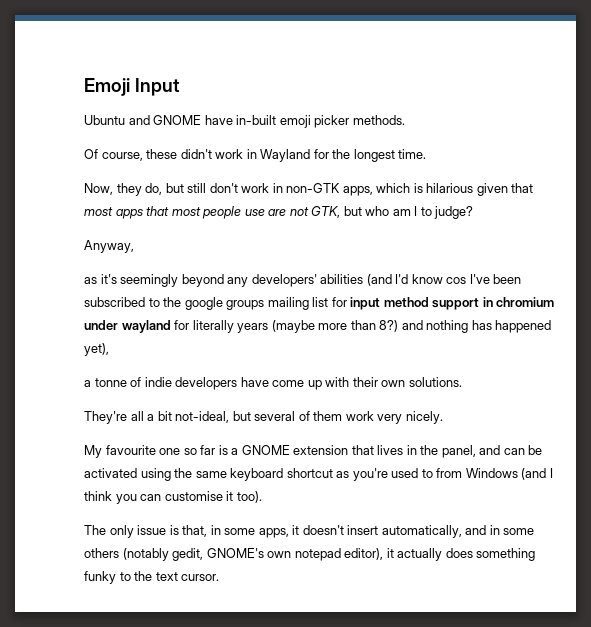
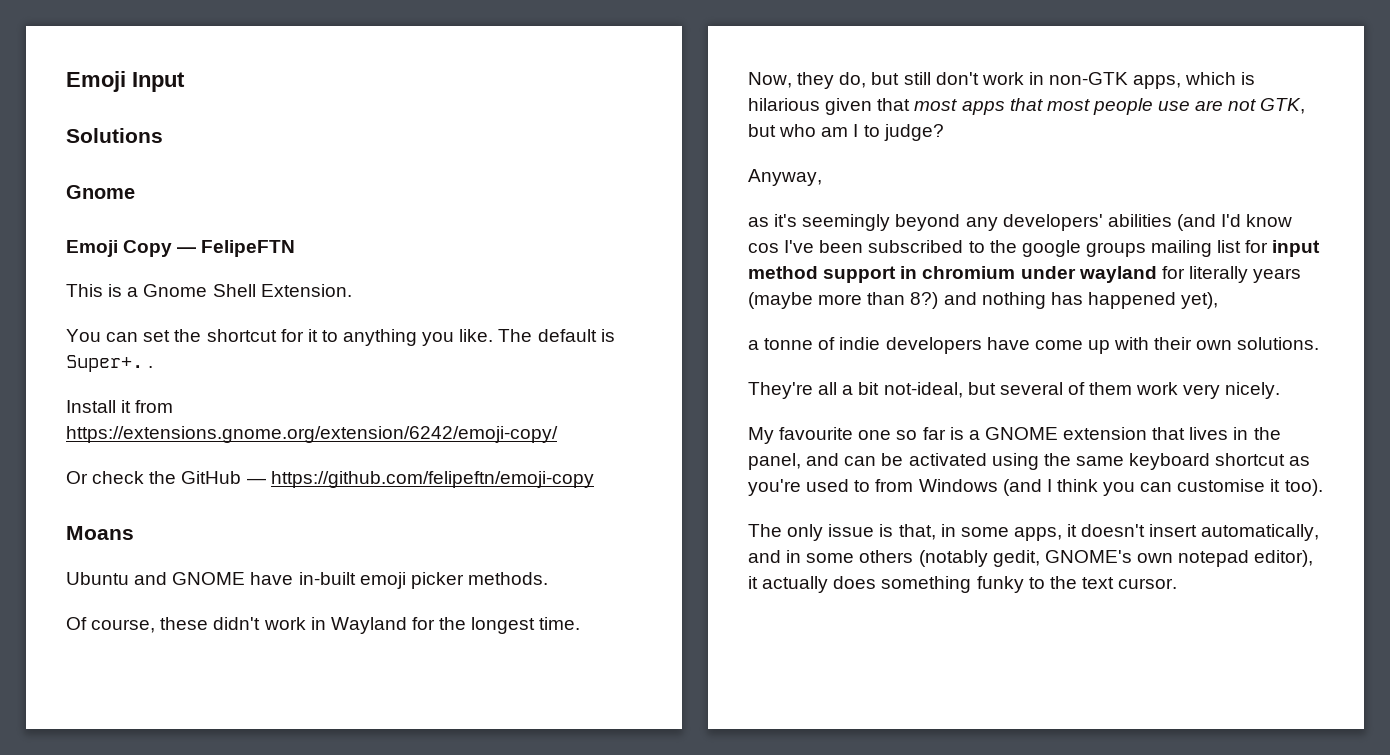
(180, 87) none -> [66,128,163,143] [66,185,135,199] [66,240,296,257] [66,284,352,297] [66,329,615,346] [66,355,154,372] [66,400,174,413] [66,426,558,443] [66,471,594,488] [66,526,134,540] // Solutions // Gnome // Emoji Copy — FelipeFTN // This is a Gnome Shell Extension. // You can set the shortcut for it to anything you like. The default is Super+. . // Install it from https://extensions.gnome.org/extension/6242/emoji-copy/ // Or check the GitHub — https://github.com/felipeftn/emoji-copy // Moans

